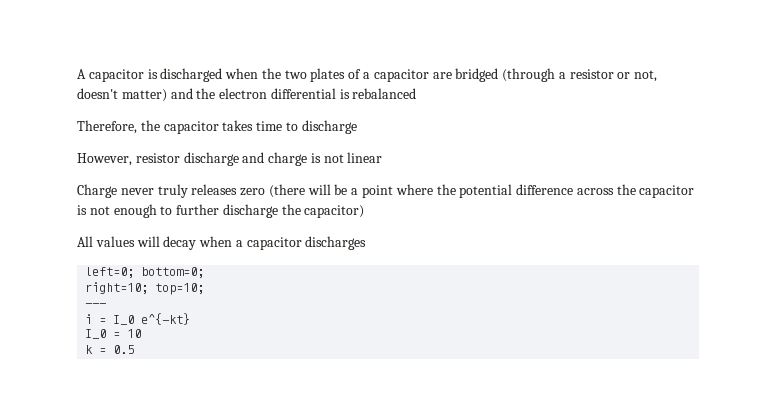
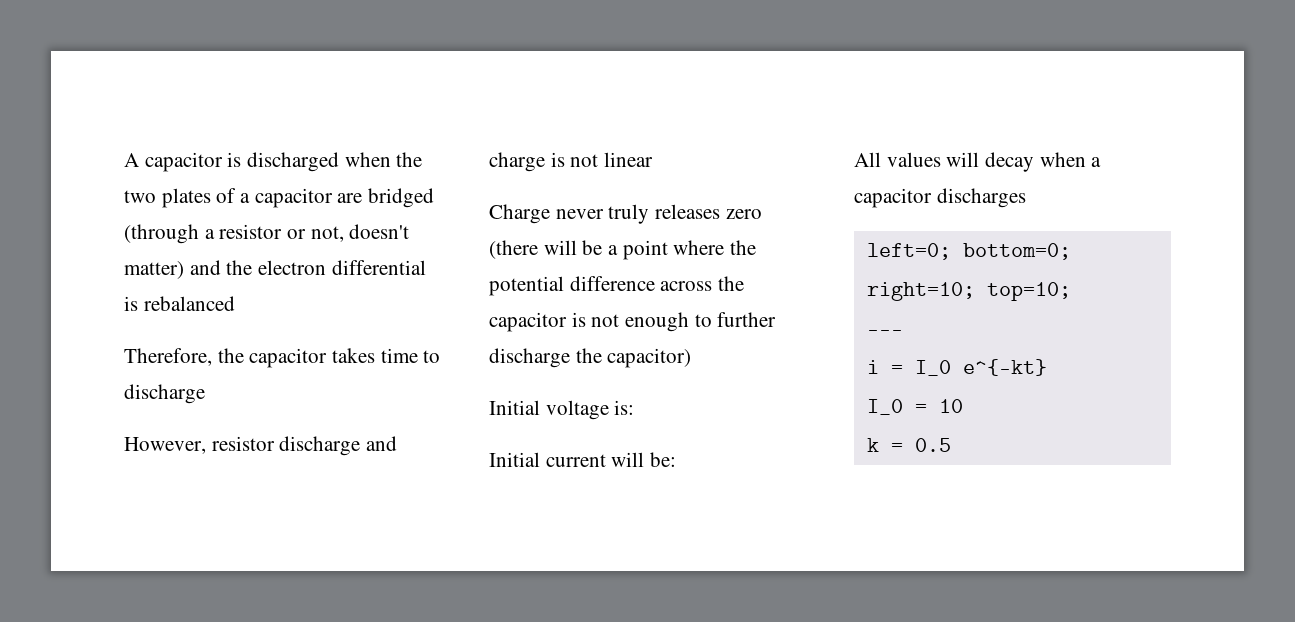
(365, 211) none -> [489,400,635,420] [489,452,677,467] // Initial voltage is: // Initial current will be:

